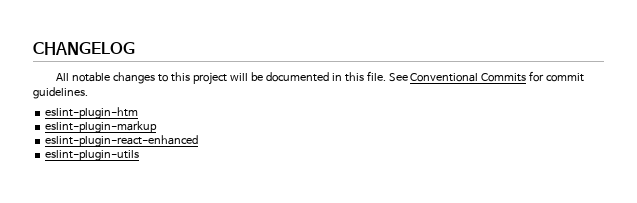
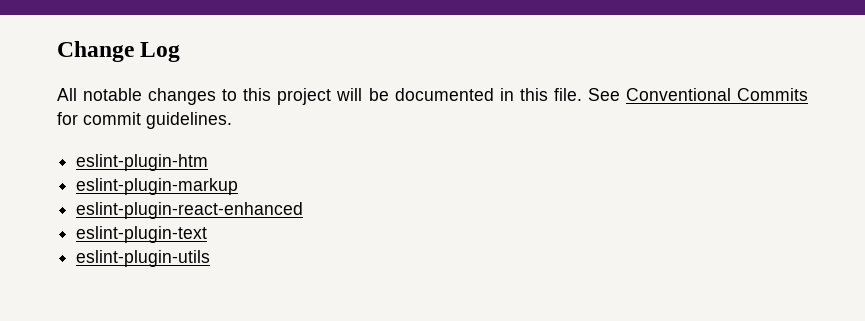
[33,42,135,55] CHANGELOG -> [57,41,181,62] Change Log
(199, 141) none -> [76,226,208,243] // eslint-plugin-text

